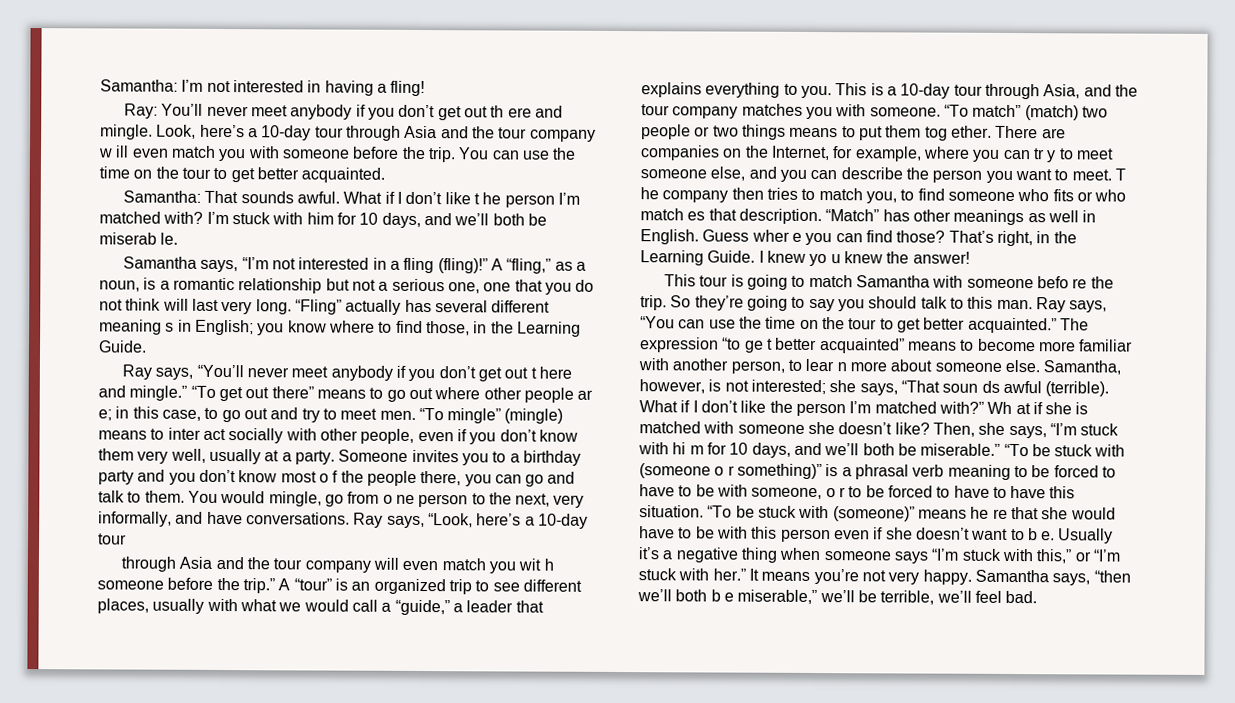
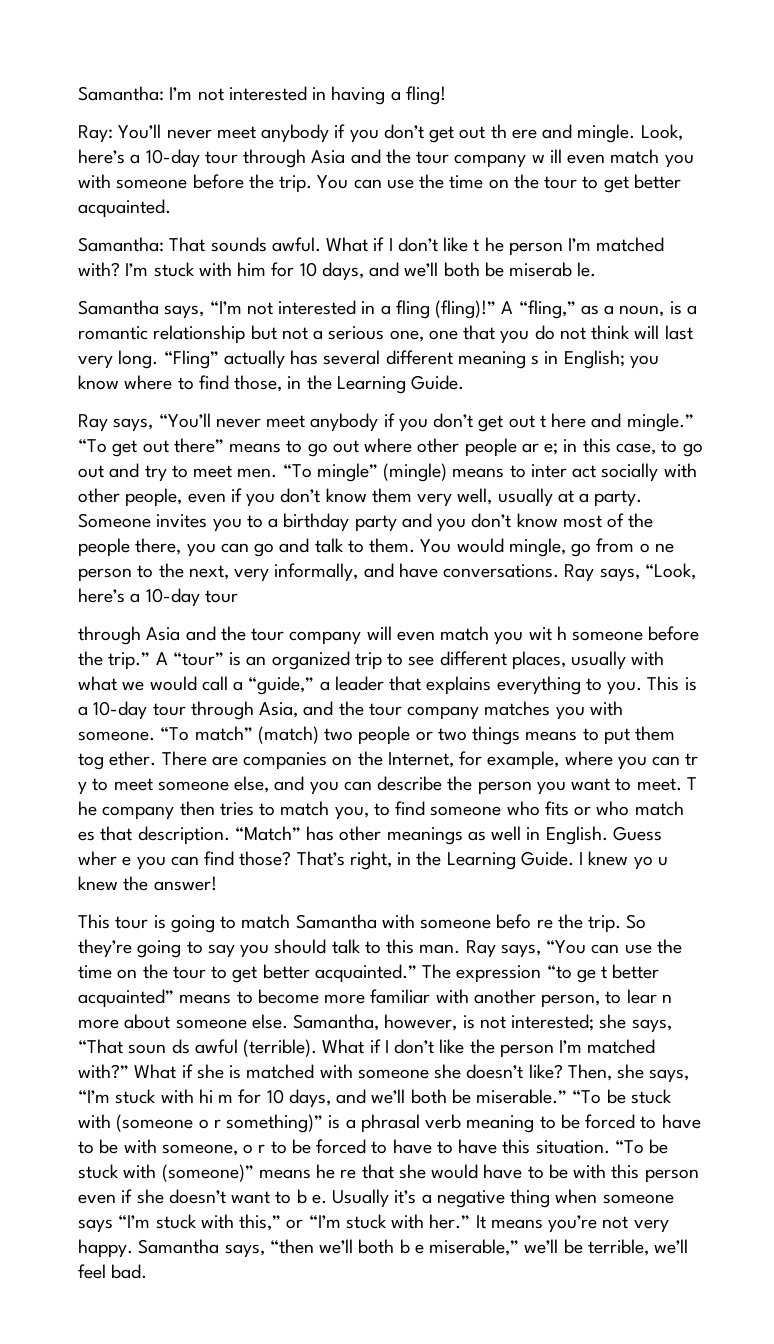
[318,470,339,483] o f -> [607,513,625,528] of
[987,401,1031,415] Wh at -> [134,1064,177,1079] What

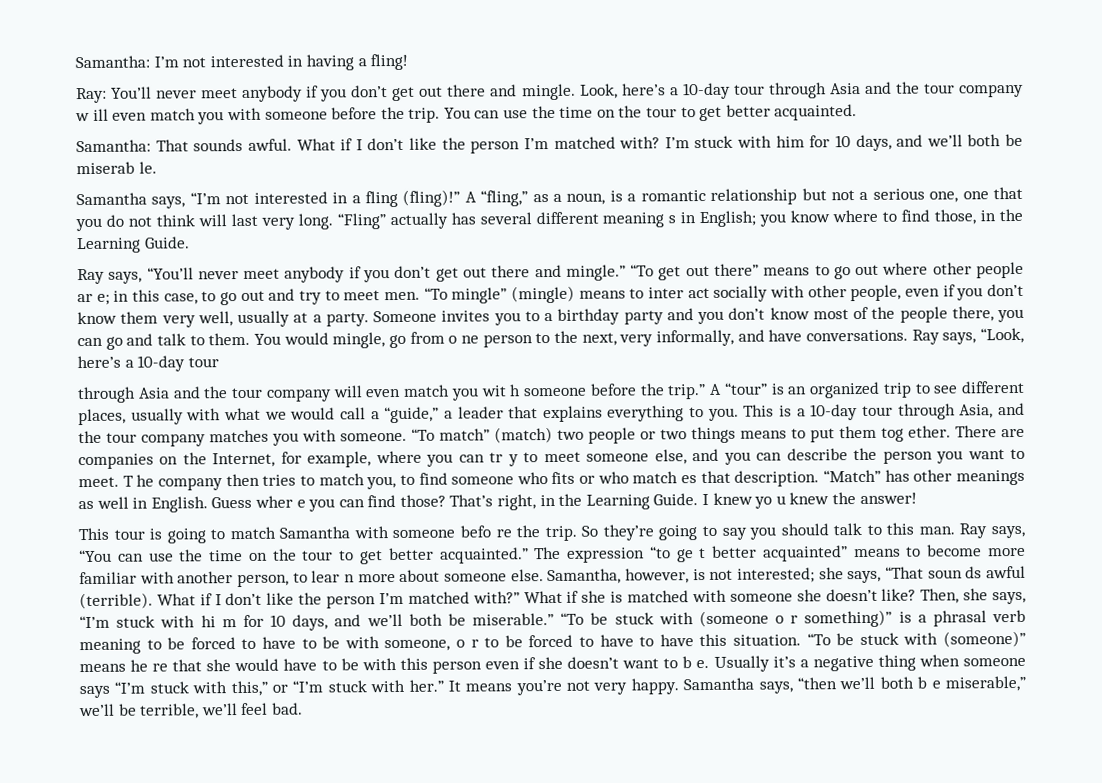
[490,124,537,139] th ere -> [447,84,487,97] there
[473,237,504,252] t he -> [441,137,466,150] the
[539,413,587,428] t here -> [491,265,531,278] there

